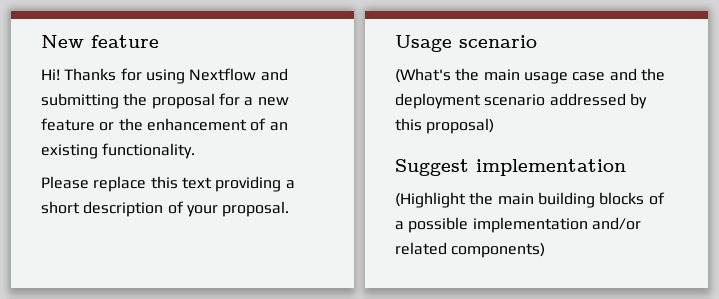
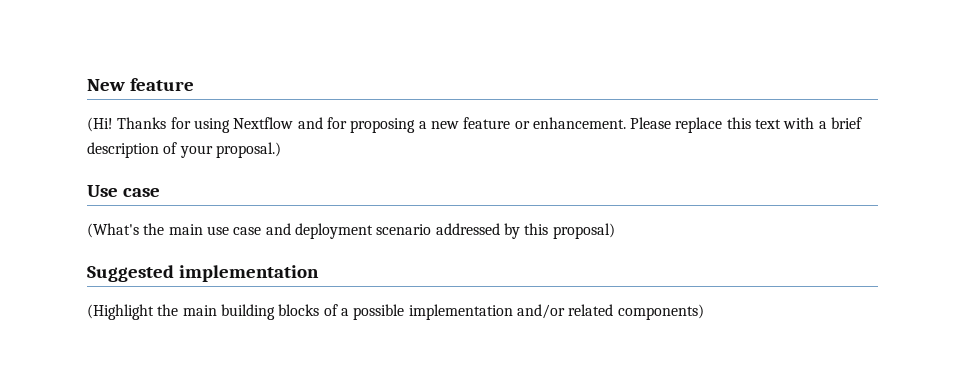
[41,69,60,80] Hi! -> [87,117,113,132] (Hi!
[41,93,289,109] [41,118,288,131] [41,143,196,159] [41,176,295,192] [41,201,290,217] [395,35,537,52] submitting the proposal for a new feature or the enhancement of an existing functionality. // Please replace this text providing a short description of your proposal. // Usage scenario -> [326,117,863,133] [87,142,281,158] [87,185,160,197] for proposing a new feature or enhancement. Please replace this text with a brief description of your proposal.) // Use case
[523,72,568,84] usage -> [206,226,229,235] use
[640,68,665,81] the -> (291, 229) none
[395,159,469,176] Suggest -> [87,265,174,282] Suggested

